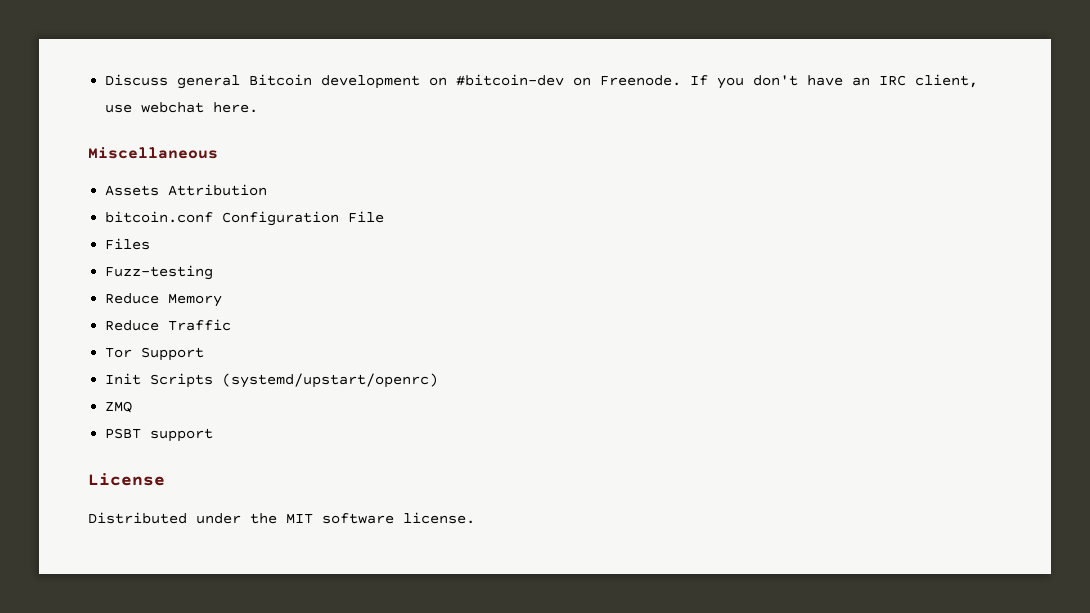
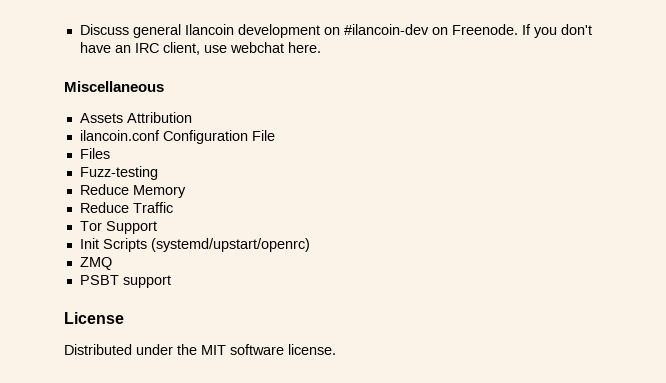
[249,74,313,86] Bitcoin -> [184,24,234,35] Ilancoin
[456,74,565,86] #bitcoin-dev -> [343,24,429,35] #ilancoin-dev
[105,211,214,223] bitcoin.conf -> [79,130,160,141] ilancoin.conf

